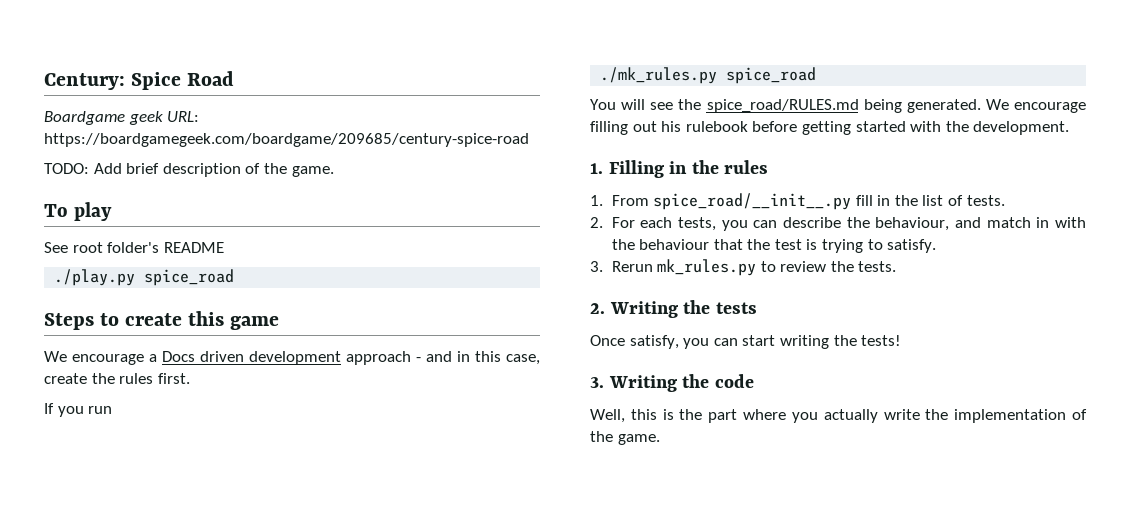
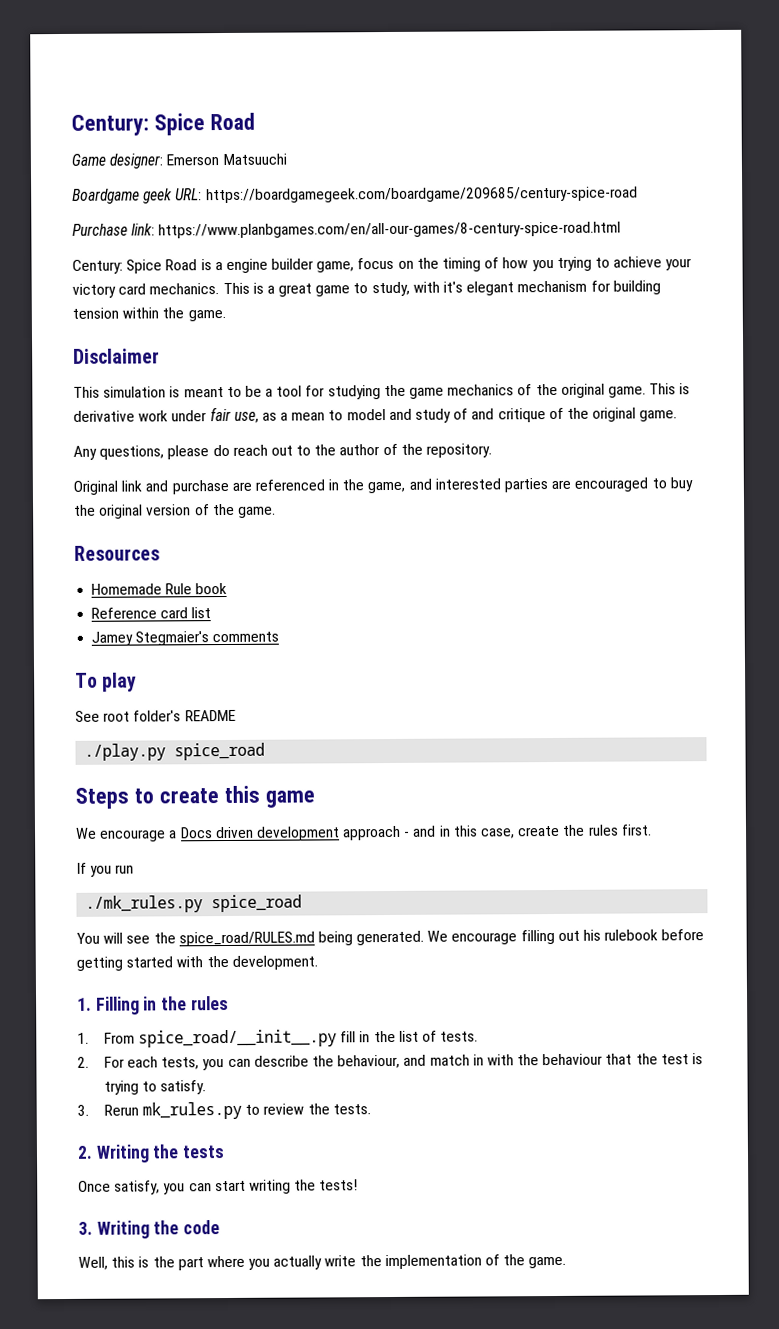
[44,71,235,90] Century: Spice Road -> [71,112,255,136] [71,153,287,169] Century: Spice Road // Game designer: Emerson Matsuuchi
[44,163,334,177] TODO: Add brief description of the game. -> [72,221,622,239] [72,256,693,274] [72,280,661,298] [72,307,226,322] [73,348,160,364] [73,383,691,400] [73,406,678,423] [73,443,493,460] [73,477,693,495] [74,503,276,519] [74,545,160,561] [91,582,228,595] [91,607,212,619] [91,631,280,646] Purchase link: https://www.planbgames.com/en/all-our-games/8-century-spice-road.html // Century: Spice Road is a engine builder game, focus on the timing of how you trying to achieve your victory card mechanics. This is a great game to study, with it's elegant mechanism for building tension within the game. // Disclaimer // This simulation is meant to be a tool for studying the game mechanics of the original game. This is derivative work under fair use, as a mean to model and study of and critique of the original game. // Any questions, please do reach out to the author of the repository. // Original link and purchase are referenced in the game, and interested parties are encouraged to buy the original version of the game. // Resources // Homemade Rule book // Reference card list // Jamey Stegmaier's comments

